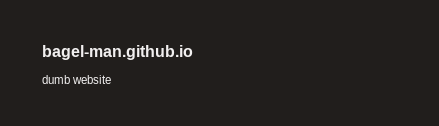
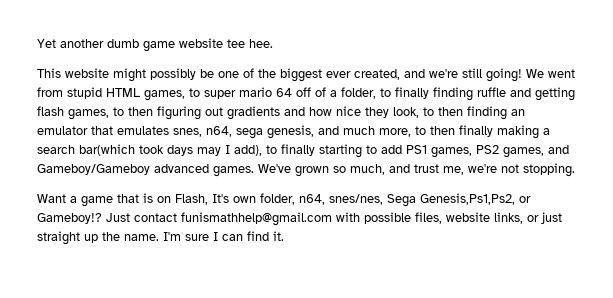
[42,45,193,60] [42,75,112,84] bagel-man.github.io // dumb website -> [37,38,273,52] [37,68,575,82] [37,87,575,101] [37,106,525,120] [37,125,550,139] [37,144,569,158] [37,163,575,177] [37,193,531,207] [37,212,562,226] [37,231,284,245] Yet another dumb game website tee hee. // This website might possibly be one of the biggest ever created, and we're still going! We went from stupid HTML games, to super mario 64 off of a folder, to finally finding ruffle and getting flash games, to then figuring out gradients and how nice they look, to then finding an emulator that emulates snes, n64, sega genesis, and much more, to then finally making a search bar(which took days may I add), to finally starting to add PS1 games, PS2 games, and Gameboy/Gameboy advanced games. We've grown so much, and trust me, we're not stopping. // Want a game that is on Flash, It's own folder, n64, snes/nes, Sega Genesis,Ps1,Ps2, or Gameboy!? Just contact funismathhelp@gmail.com with possible files, website links, or just straight up the name. I'm sure I can find it.

